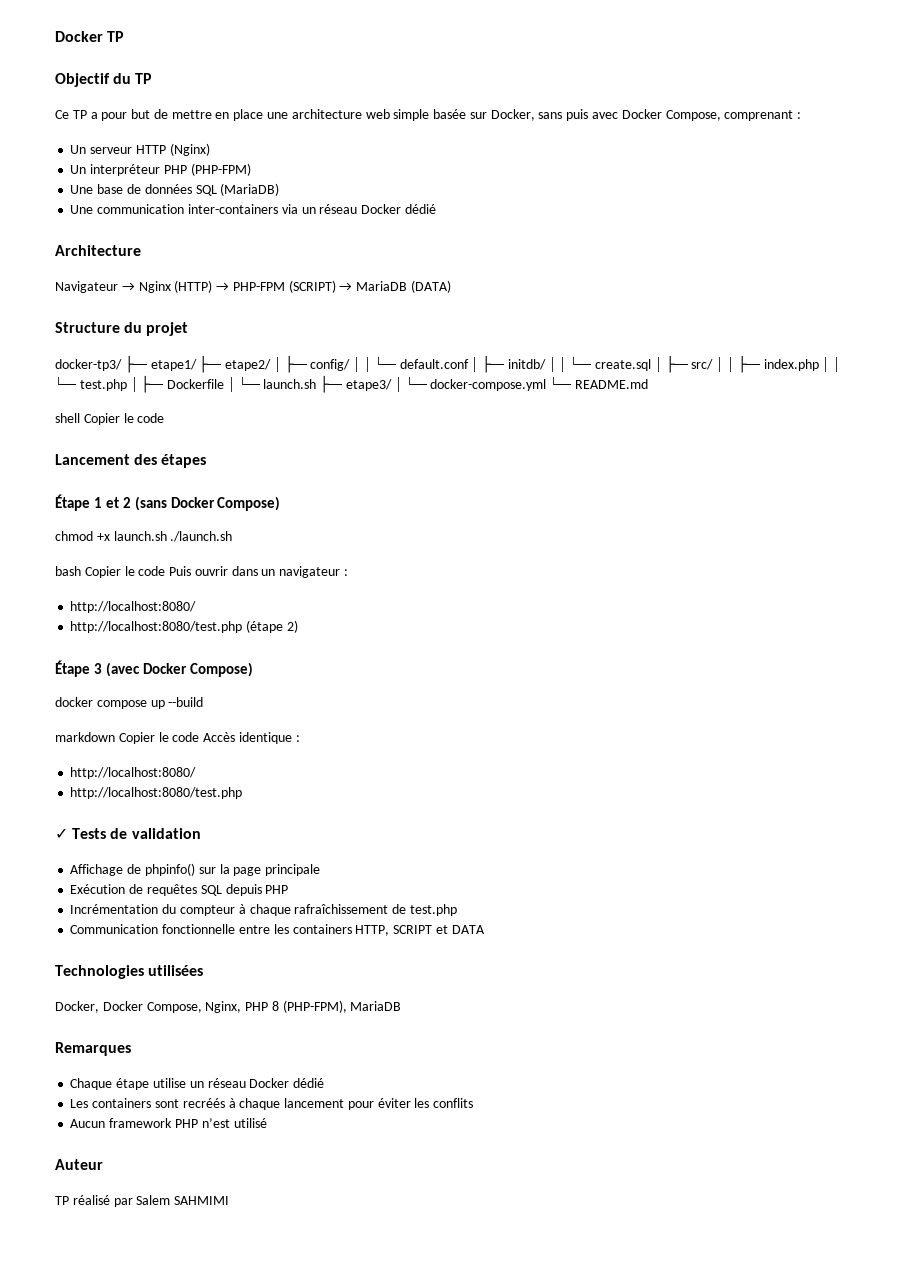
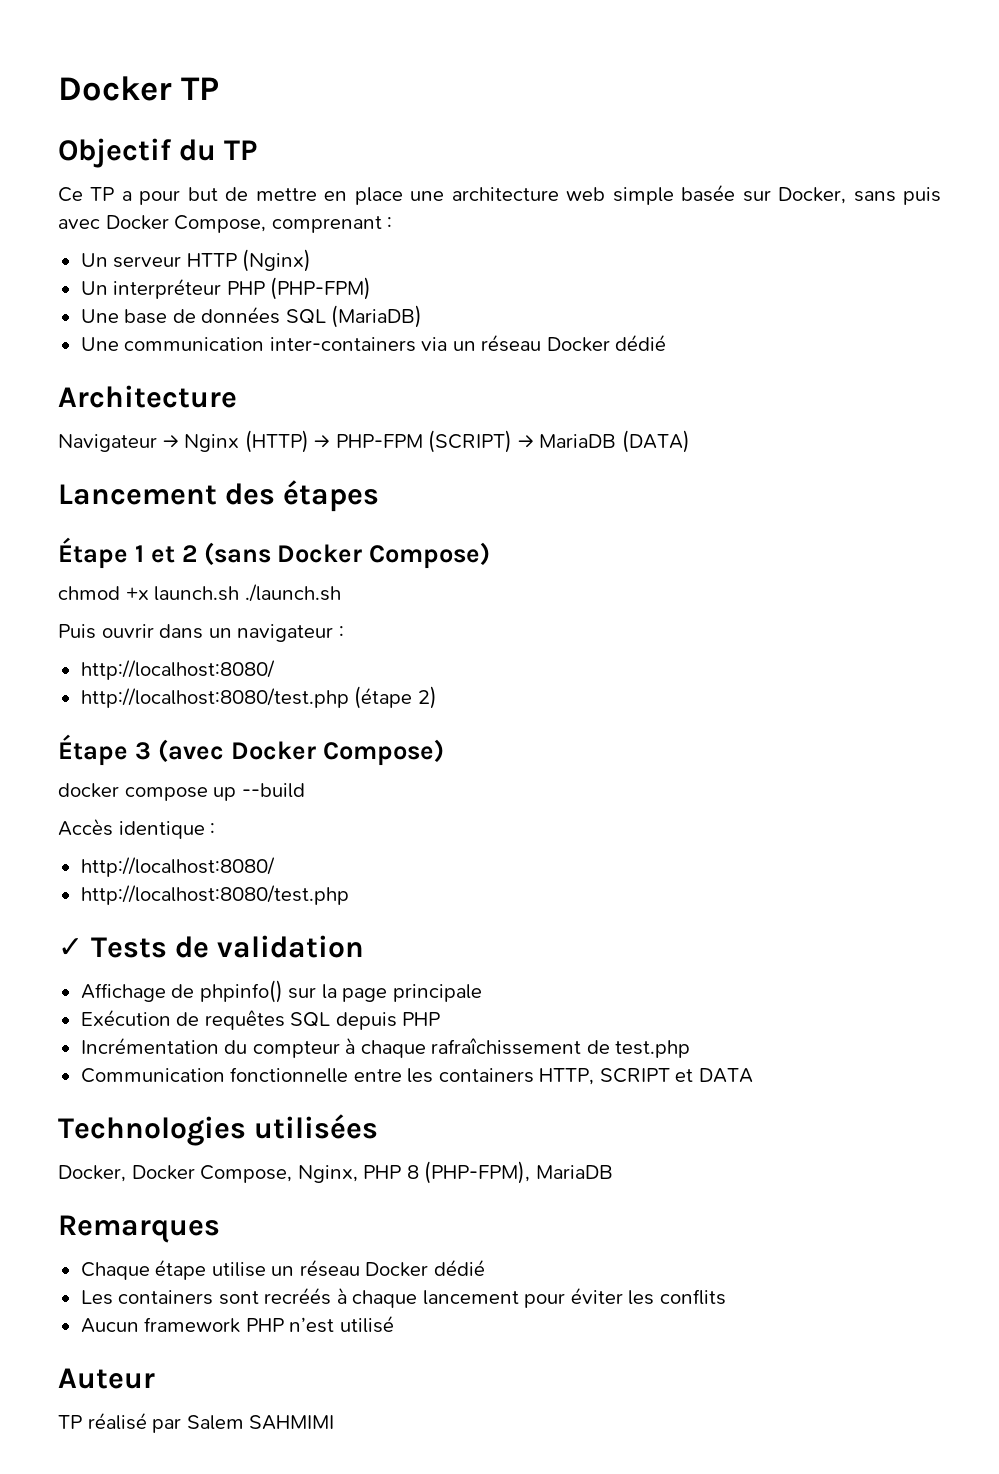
[55,322,189,336] [55,355,841,373] [55,375,648,393] [55,413,165,425] // Structure du projet // docker-tp3/ ├── etape1/ ├── etape2/ │ ├── config/ │ │ └── default.conf │ ├── initdb/ │ │ └── create.sql │ ├── src/ │ │ ├── index.php │ │ └── test.php │ ├── Dockerfile │ └── launch.sh ├── etape3/ │ └── docker-compose.yml └── README.md // shell Copier le code -> (690, 441) none
[55,566,166,578] bash Copier le code -> (341, 593) none
[55,732,200,744] markdown Copier le code -> (305, 790) none

